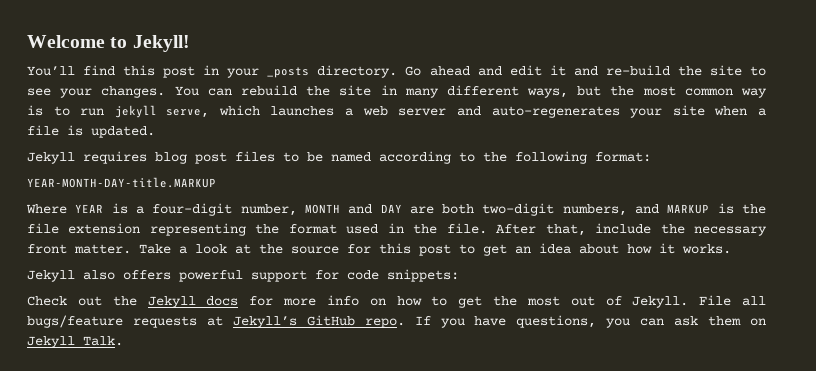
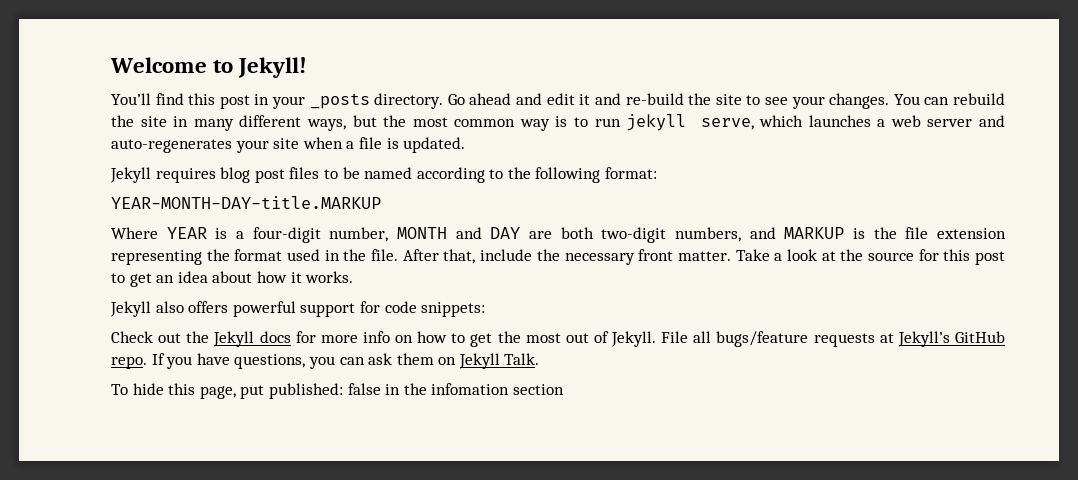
(123, 341) none -> [111,383,564,399] // To hide this page, put published: false in the infomation section

